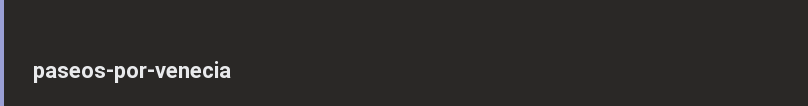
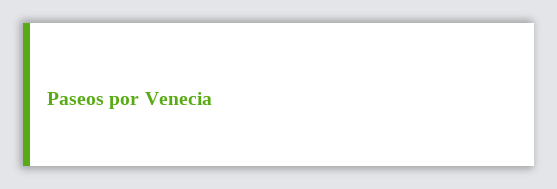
[33,61,231,83] paseos-por-venecia -> [47,92,212,109] Paseos por Venecia

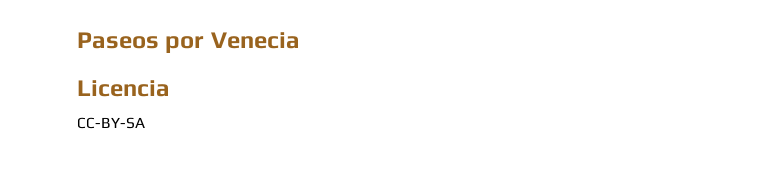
(212, 98) none -> [77,80,170,97] [77,117,145,129] // Licencia // CC-BY-SA

